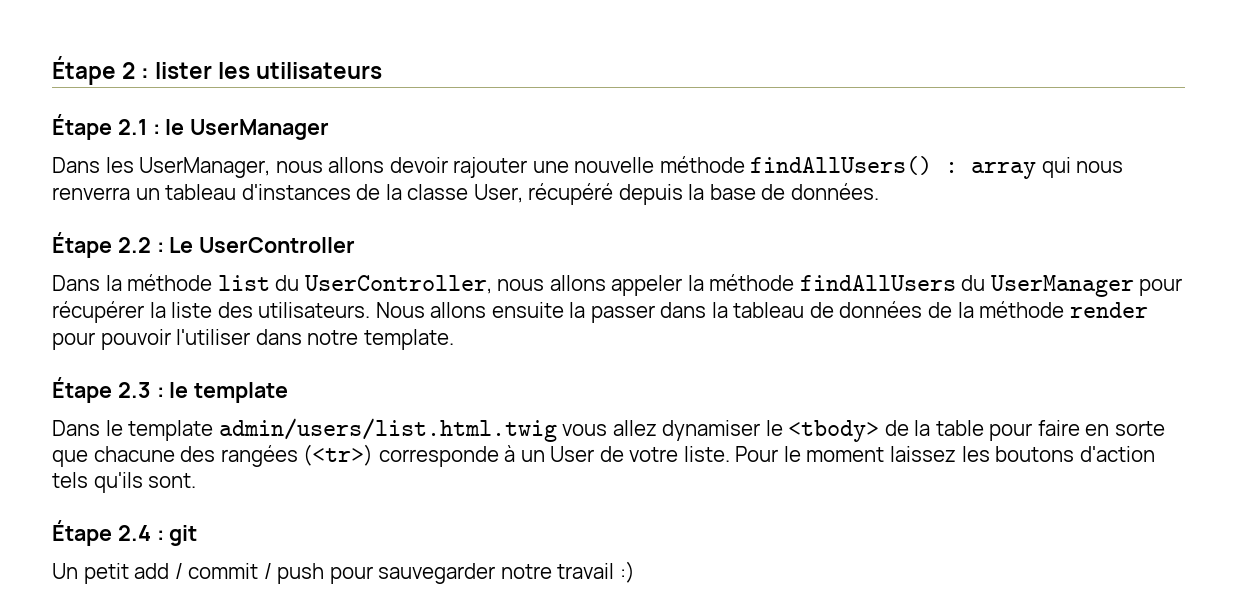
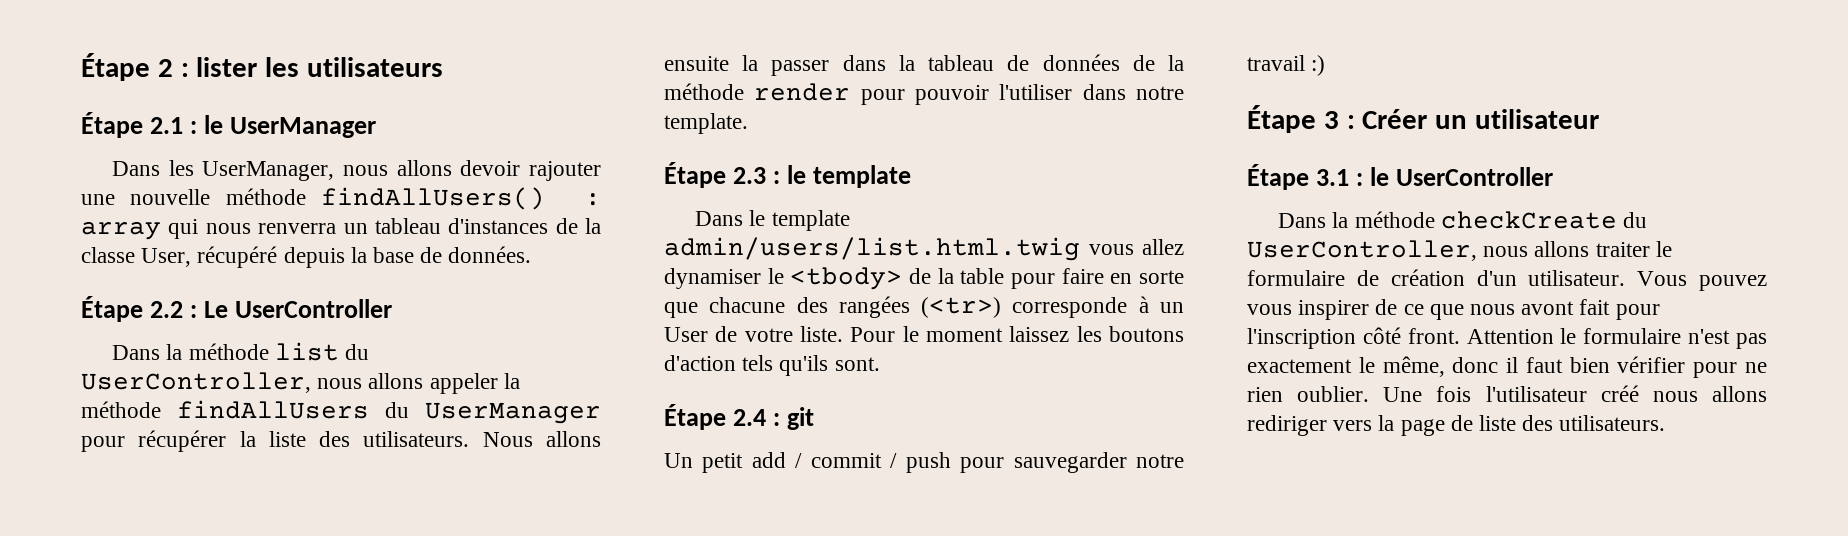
(635, 572) none -> [1247,105,1600,133] [1247,164,1554,190] [1278,211,1648,229] [1247,240,1672,261] [1247,269,1767,291] [1247,299,1660,320] [1247,327,1767,349] [1247,356,1767,378] [1247,385,1767,402] [1247,415,1666,436] // Étape 3 : Créer un utilisateur // Étape 3.1 : le UserController // Dans la méthode checkCreate du UserController, nous allons traiter le formulaire de création d'un utilisateur. Vous pouvez vous inspirer de ce que nous avont fait pour l'inscription côté front. Attention le formulaire n'est pas exactement le même, donc il faut bien vérifier pour ne rien oublier. Une fois l'utilisateur créé nous allons rediriger vers la page de liste des utilisateurs.

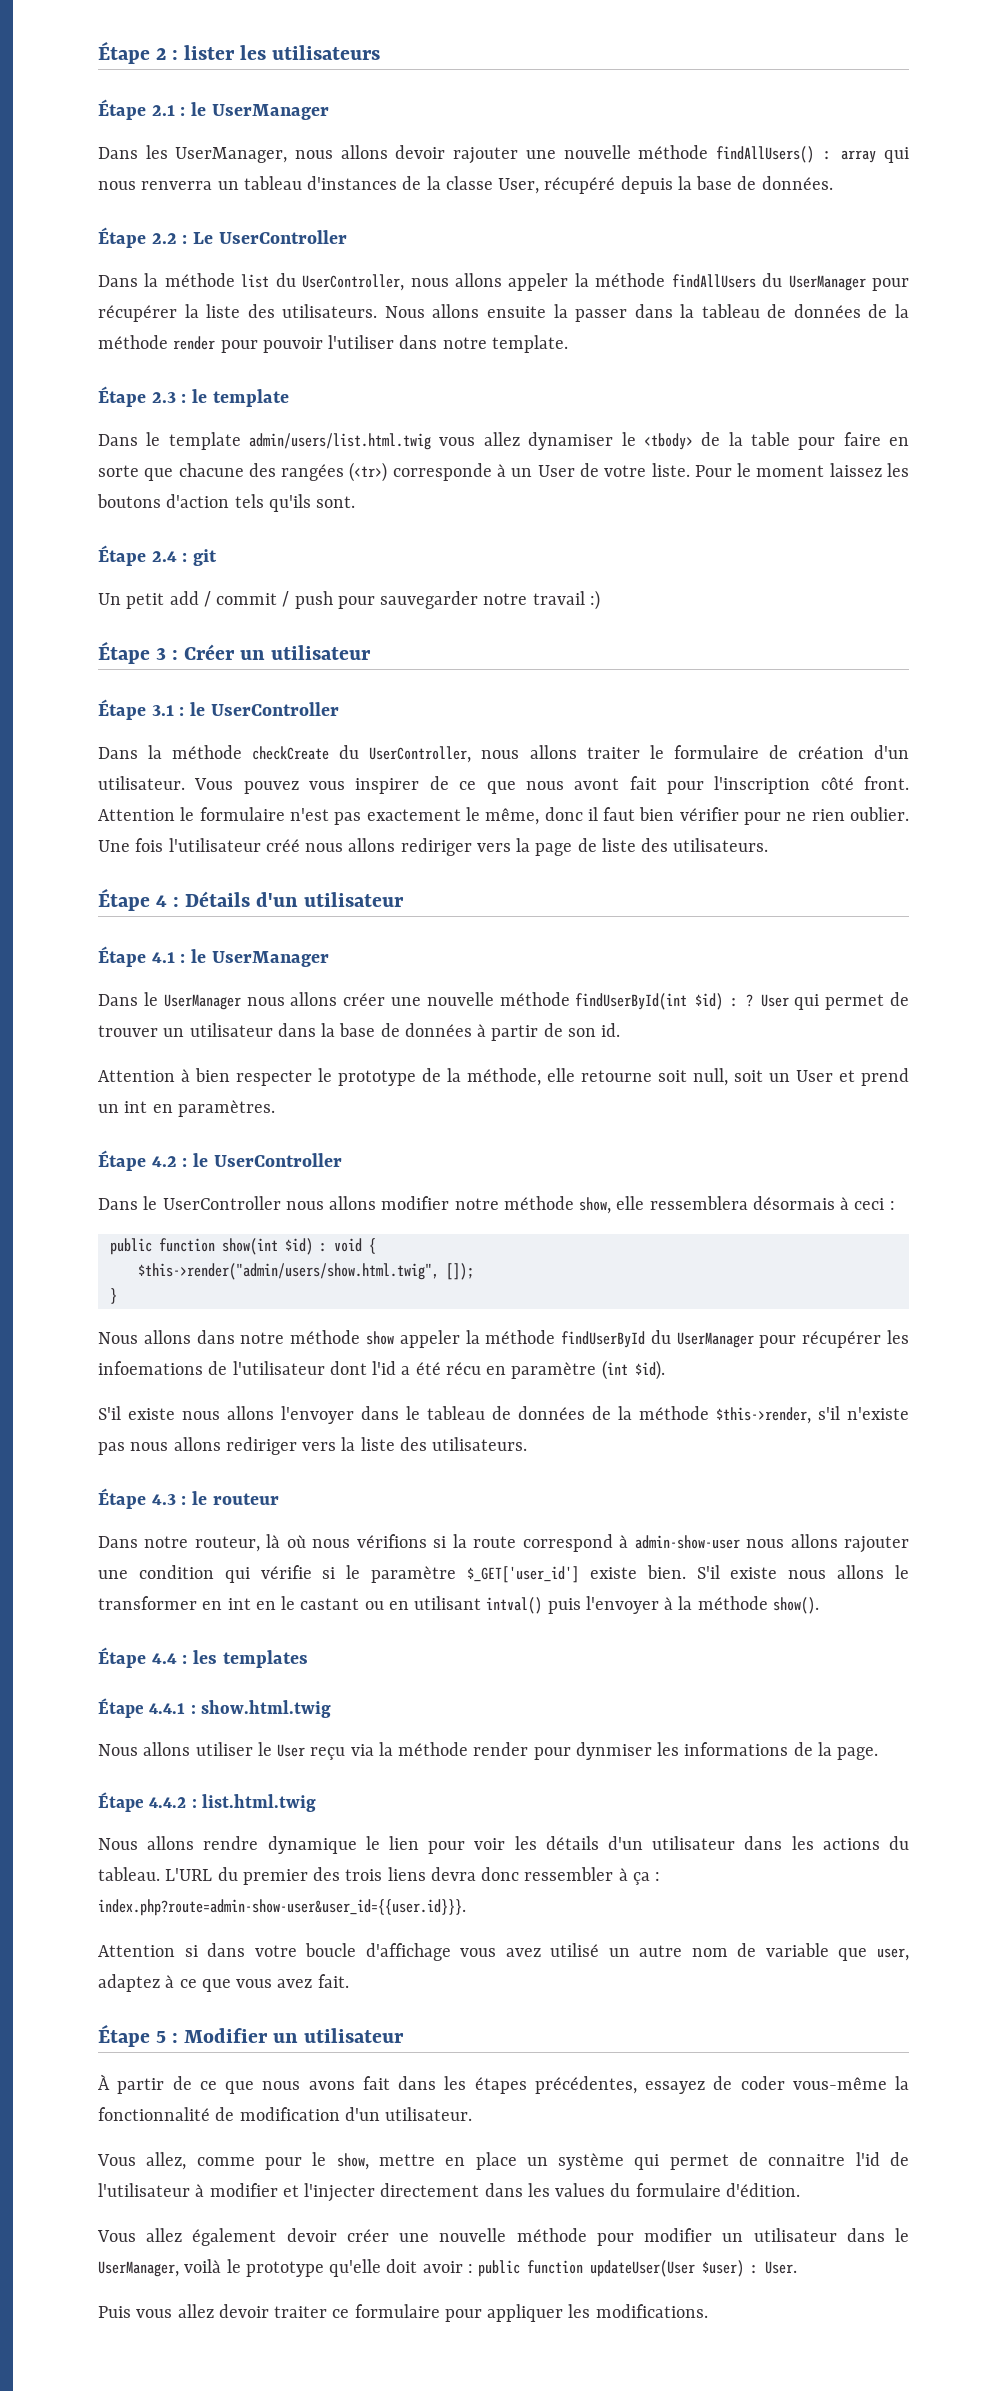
(1666, 423) none -> [98,889,405,911] [98,946,329,967] [98,992,909,1010] [98,1023,621,1041] [98,1068,909,1086] [98,1100,275,1117] [98,1150,342,1171] [98,1196,895,1214] [109,1238,376,1255] [137,1263,474,1280] [109,1288,117,1304] [98,1330,910,1348] [98,1360,665,1380] [98,1406,909,1424] [98,1437,528,1455] [98,1488,279,1509] [98,1534,909,1553] [98,1565,910,1583] [98,1596,819,1614] [98,1647,308,1668] [98,1698,331,1718] [98,1742,879,1760] [98,1792,316,1812] [98,1836,910,1854] [98,1867,661,1885] [98,1899,466,1916] [98,1943,909,1961] [98,1974,349,1992] [98,2025,405,2047] [98,2074,909,2094] [98,2107,473,2121] [97,2152,909,2170] [98,2183,800,2202] [97,2228,910,2246] [98,2259,798,2277] [98,2304,708,2322] // Étape 4 : Détails d'un utilisateur // Étape 4.1 : le UserManager // Dans le UserManager nous allons créer une nouvelle méthode findUserById(int $id) : ? User qui permet de trouver un utilisateur dans la base de données à partir de son id. // Attention à bien respecter le prototype de la méthode, elle retourne soit null, soit un User et prend un int en paramètres. // Étape 4.2 : le UserController // Dans le UserController nous allons modifier notre méthode show, elle ressemblera désormais à ceci : // public function show(int $id) : void { // $this->render("admin/users/show.html.twig", []); // } // Nous allons dans notre méthode show appeler la méthode findUserById du UserManager pour récupérer les infoemations de l'utilisateur dont l'id a été récu en paramètre (int $id). // S'il existe nous allons l'envoyer dans le tableau de données de la méthode $this->render, s'il n'existe pas nous allons rediriger vers la liste des utilisateurs. // Étape 4.3 : le routeur // Dans notre routeur, là où nous vérifions si la route correspond à admin-show-user nous allons rajouter une condition qui vérifie si le paramètre $_GET['user_id'] existe bien. S'il existe nous allons le transformer en int en le castant ou en utilisant intval() puis l'envoyer à la méthode show(). // Étape 4.4 : les templates // Étape 4.4.1 : show.html.twig // Nous allons utiliser le User reçu via la méthode render pour dynmiser les informations de la page. // Étape 4.4.2 : list.html.twig // Nous allons rendre dynamique le lien pour voir les détails d'un utilisateur dans les actions du tableau. L'URL du premier des trois liens devra donc ressembler à ça : index.php?route=admin-show-user&user_id={{user.id}}}. // Attention si dans votre boucle d'affichage vous avez utilisé un autre nom de variable que user, adaptez à ce que vous avez fait. // Étape 5 : Modifier un utilisateur // À partir de ce que nous avons fait dans les étapes précédentes, essayez de coder vous-même la fonctionnalité de modification d'un utilisateur. // Vous allez, comme pour le show, mettre en place un système qui permet de connaitre l'id de l'utilisateur à modifier et l'injecter directement dans les values du formulaire d'édition. // Vous allez également devoir créer une nouvelle méthode pour modifier un utilisateur dans le UserManager, voilà le prototype qu'elle doit avoir : public function updateUser(User $user) : User. // Puis vous allez devoir traiter ce formulaire pour appliquer les modifications.

